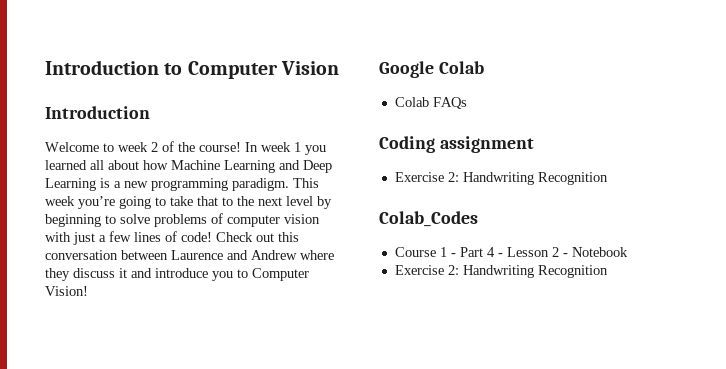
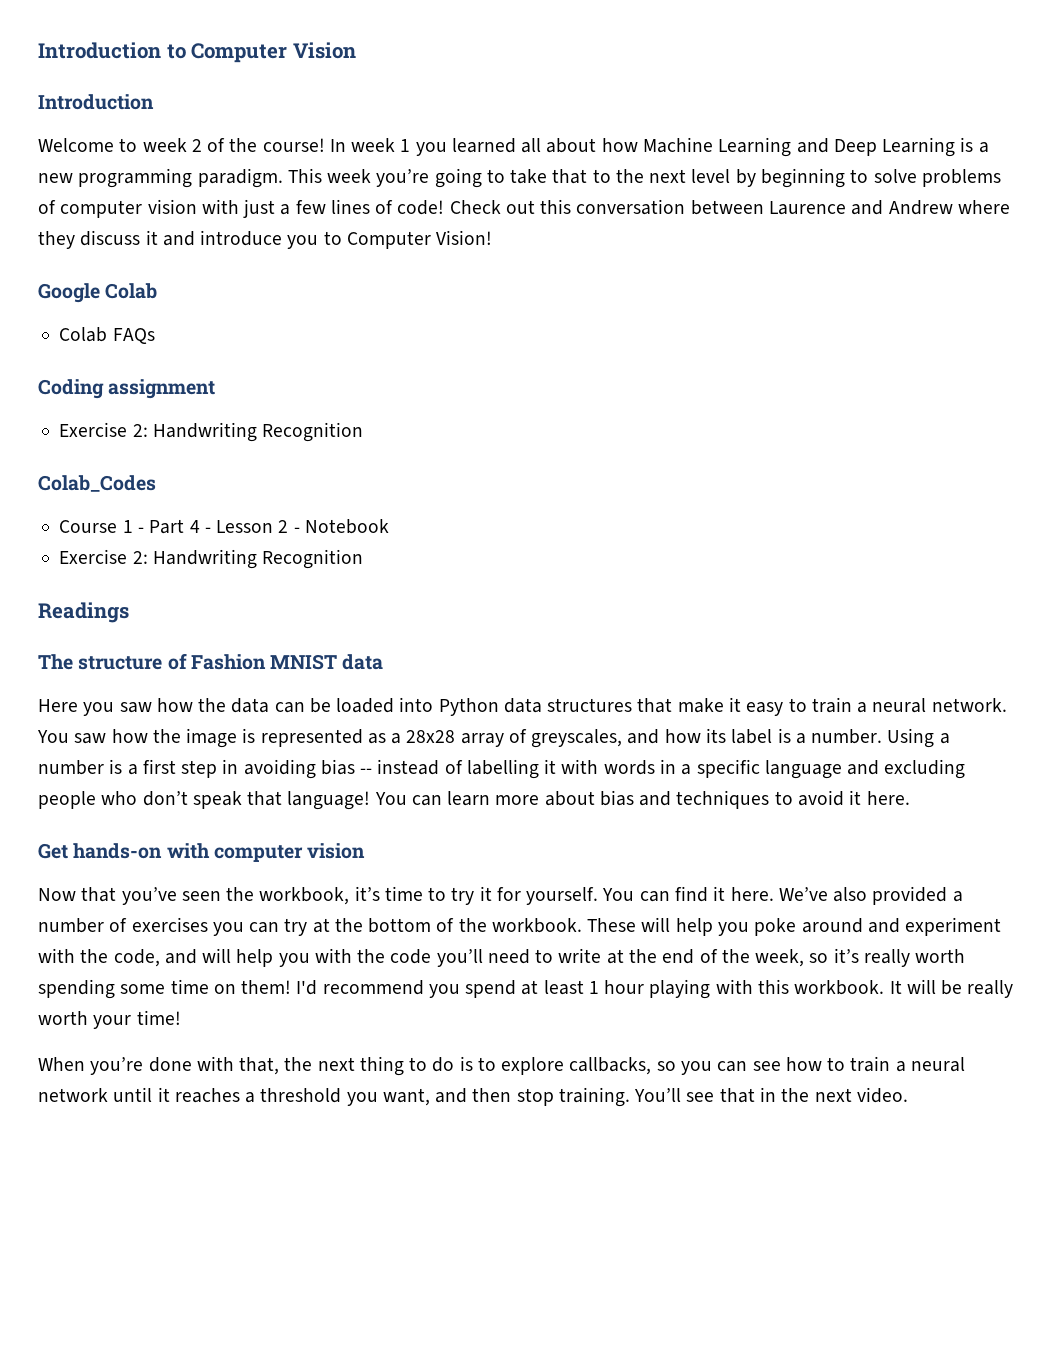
(608, 271) none -> [38,602,129,623] [38,653,384,670] [38,697,1007,716] [37,728,950,748] [38,759,966,779] [38,790,910,810] [38,843,366,862] [38,886,963,905] [38,917,1002,936] [38,948,966,967] [38,979,1014,999] [38,1010,181,1029] [38,1056,965,1076] [38,1087,908,1107] // Readings // The structure of Fashion MNIST data // Here you saw how the data can be loaded into Python data structures that make it easy to train a neural network. You saw how the image is represented as a 28x28 array of greyscales, and how its label is a number. Using a number is a first step in avoiding bias -- instead of labelling it with words in a specific language and excluding people who don’t speak that language! You can learn more about bias and techniques to avoid it here. // Get hands-on with computer vision // Now that you’ve seen the workbook, it’s time to try it for yourself. You can find it here. We’ve also provided a number of exercises you can try at the bottom of the workbook. These will help you poke around and experiment with the code, and will help you with the code you’ll need to write at the end of the week, so it’s really worth spending some time on them! I'd recommend you spend at least 1 hour playing with this workbook. It will be really worth your time! // When you’re done with that, the next thing to do is to explore callbacks, so you can see how to train a neural network until it reaches a threshold you want, and then stop training. You’ll see that in the next video.

